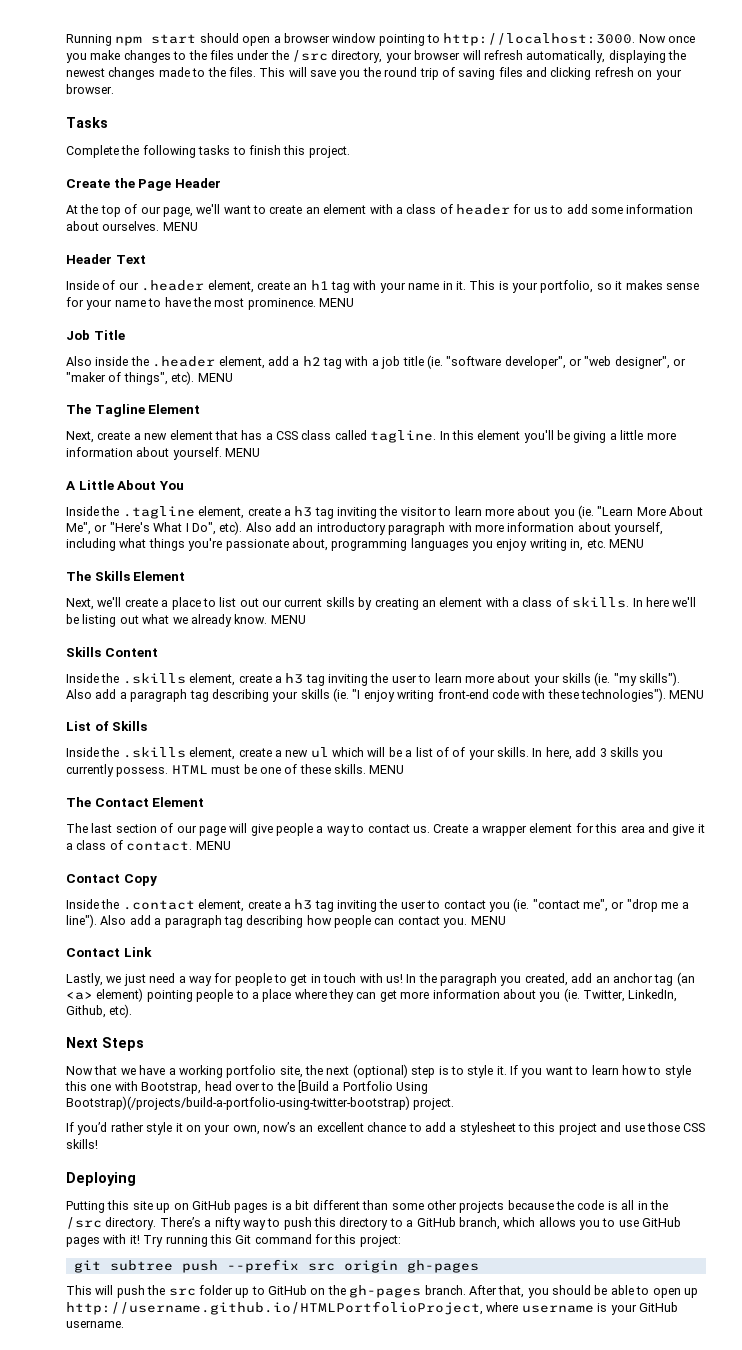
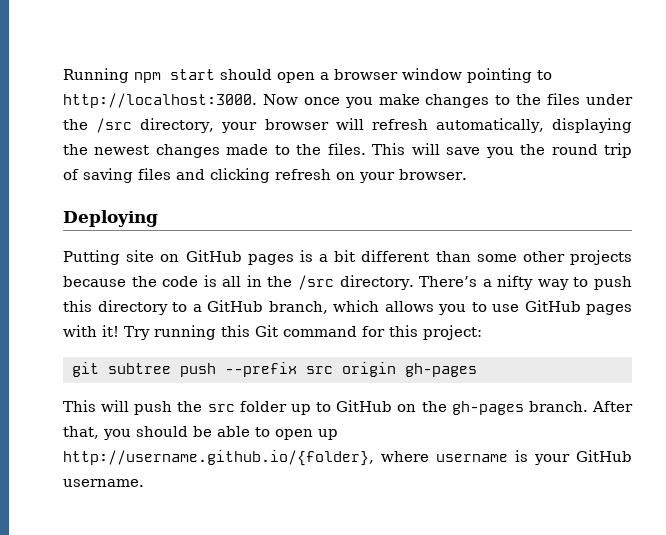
[66,117,108,128] [66,145,350,158] [66,178,221,191] [66,204,694,217] [66,221,198,231] [66,254,146,264] [66,280,699,293] [66,297,354,310] [66,330,125,340] [66,355,687,369] [66,371,233,385] [66,404,201,417] [66,430,676,443] [66,447,261,460] [66,480,184,490] [66,505,704,519] [66,521,663,535] [66,538,644,551] [66,571,186,581] [66,597,697,610] [66,614,306,627] [66,647,158,657] [66,672,681,686] [66,688,705,702] [66,721,148,731] [66,747,664,760] [66,764,405,777] [66,797,205,807] [66,823,705,836] [66,840,231,851] [66,874,157,886] [66,898,689,912] [66,914,506,928] [66,947,152,957] [66,972,695,986] [66,988,678,1002] [66,1004,133,1018] [66,1037,144,1051] [66,1064,691,1078] [65,1080,429,1094] [66,1096,455,1110] [66,1122,706,1135] [66,1139,98,1149] // Tasks // Complete the following tasks to finish this project. // Create the Page Header // At the top of our page, we'll want to create an element with a class of header for us to add some information about ourselves. MENU // Header Text // Inside of our .header element, create an h1 tag with your name in it. This is your portfolio, so it makes sense for your name to have the most prominence. MENU // Job Title // Also inside the .header element, add a h2 tag with a job title (ie. "software developer", or "web designer", or "maker of things", etc). MENU // The Tagline Element // Next, create a new element that has a CSS class called tagline. In this element you'll be giving a little more information about yourself. MENU // A Little About You // Inside the .tagline element, create a h3 tag inviting the visitor to learn more about you (ie. "Learn More About Me", or "Here's What I Do", etc). Also add an introductory paragraph with more information about yourself, including what things you're passionate about, programming languages you enjoy writing in, etc. MENU // The Skills Element // Next, we'll create a place to list out our current skills by creating an element with a class of skills. In here we'll be listing out what we already know. MENU // Skills Content // Inside the .skills element, create a h3 tag inviting the user to learn more about your skills (ie. "my skills"). Also add a paragraph tag describing your skills (ie. "I enjoy writing front-end code with these technologies"). MENU // List of Skills // Inside the .skills element, create a new ul which will be a list of of your skills. In here, add 3 skills you currently possess. HTML must be one of these skills. MENU // The Contact Element // The last section of our page will give people a way to contact us. Create a wrapper element for this area and give it a class of contact. MENU // Contact Copy // Inside the .contact element, create a h3 tag inviting the user to contact you (ie. "contact me", or "drop me a line"). Also add a paragraph tag describing how people can contact you. MENU // Contact Link // Lastly, we just need a way for people to get in touch with us! In the paragraph you created, add an anchor tag (an <a> element) pointing people to a place where they can get more information about you (ie. Twitter, LinkedIn, Github, etc). // Next Steps // Now that we have a working portfolio site, the next (optional) step is to style it. If you want to learn how to style this one with Bootstrap, head over to the [Build a Portfolio Using Bootstrap)(/projects/build-a-portfolio-using-twitter-bootstrap) project. // If you’d rather style it on your own, now’s an excellent chance to add a stylesheet to this project and use those CSS skills! -> (467, 174) none
[107,1200,171,1213] this site up -> [126,250,155,262] site
[66,1301,483,1315] http://username.github.io/HTMLPortfolioProject, -> [63,450,374,466] http://username.github.io/{folder},

